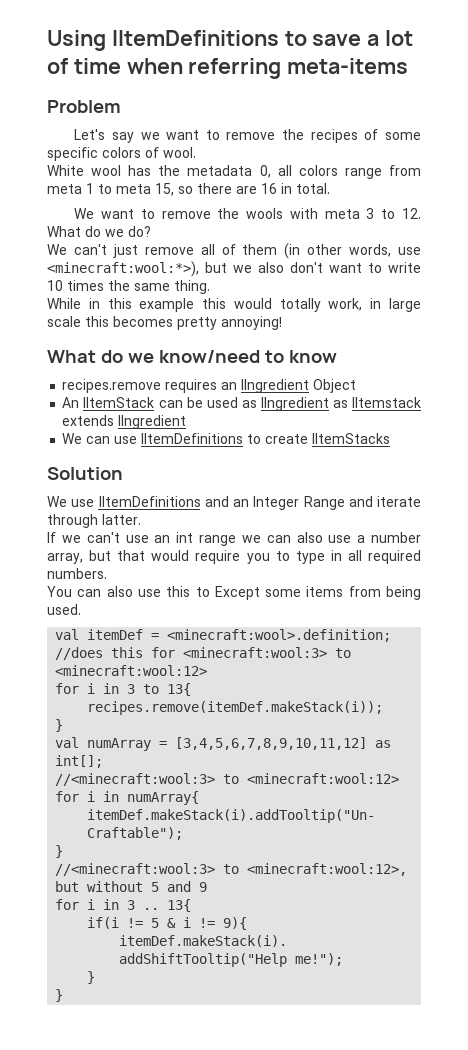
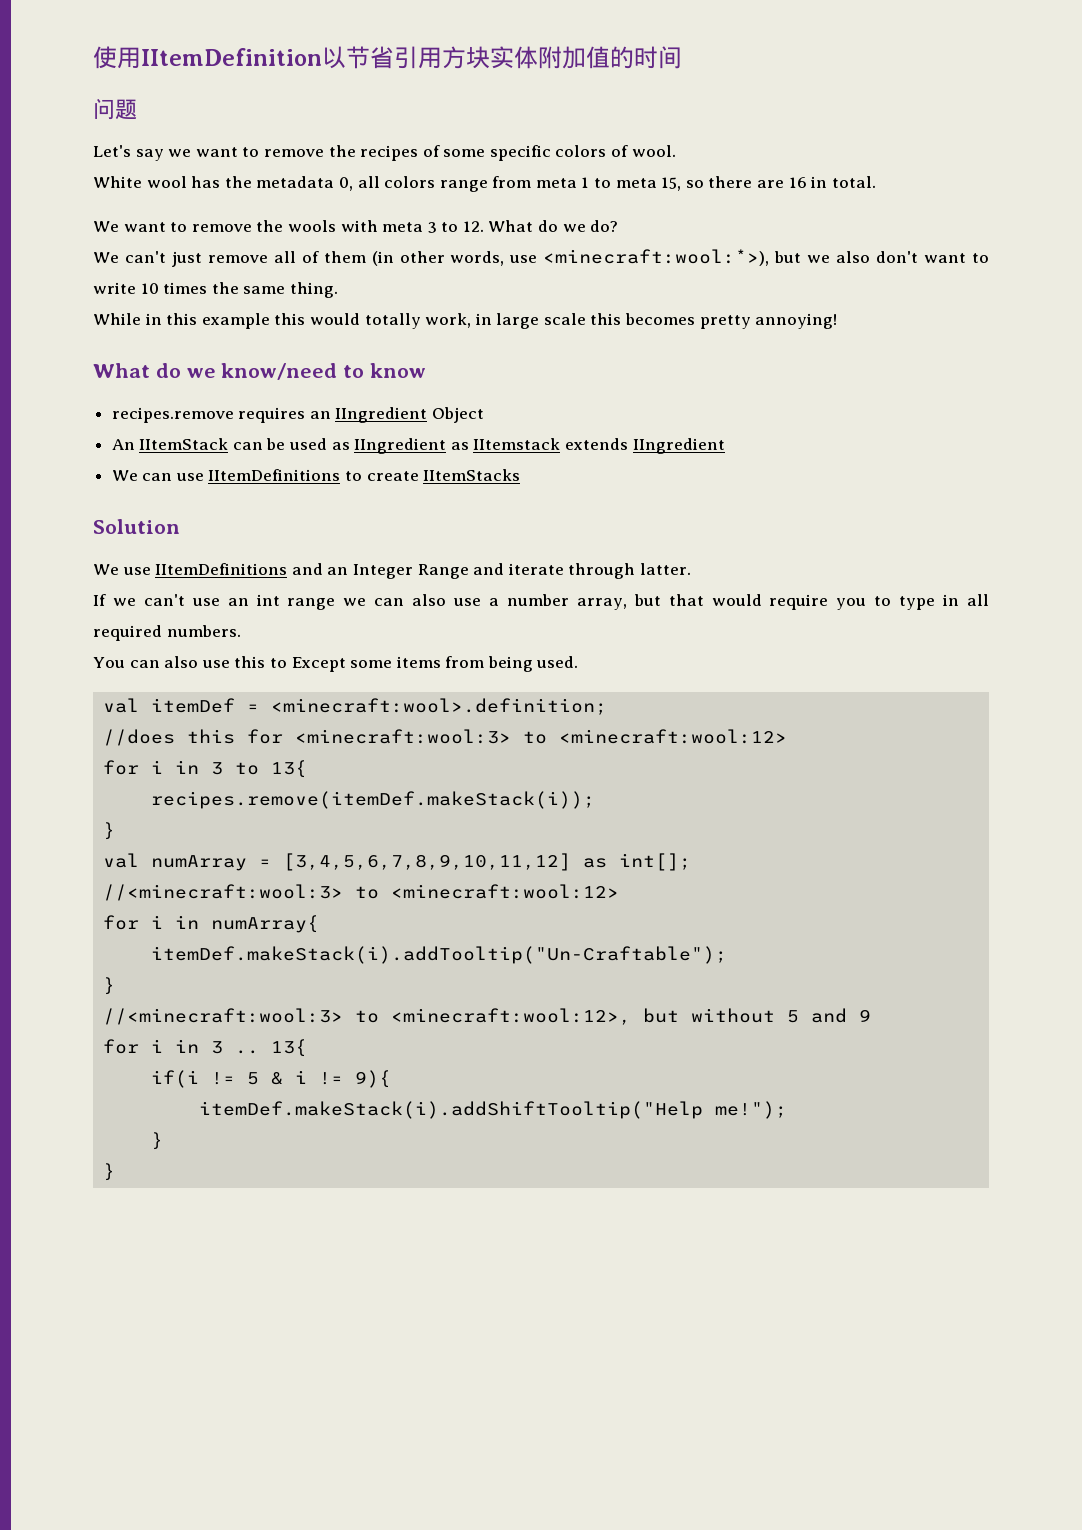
[47,30,414,51] [47,58,409,79] [47,100,121,113] Using IItemDefinitions to save a lot of time when referring meta-items // Problem -> [93,46,682,69] [93,98,137,120] 使用IItemDefinition以节省引用方块实体附加值的时间 // 问题

